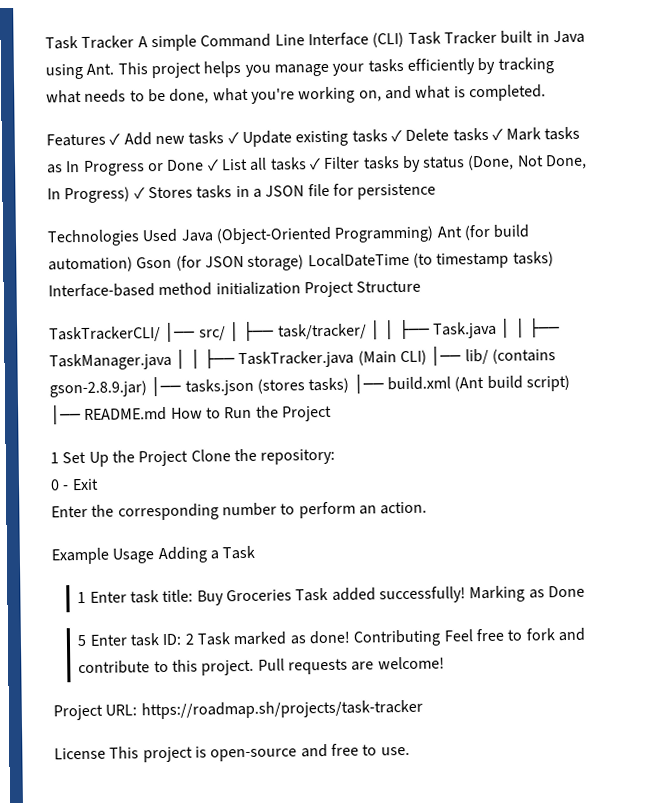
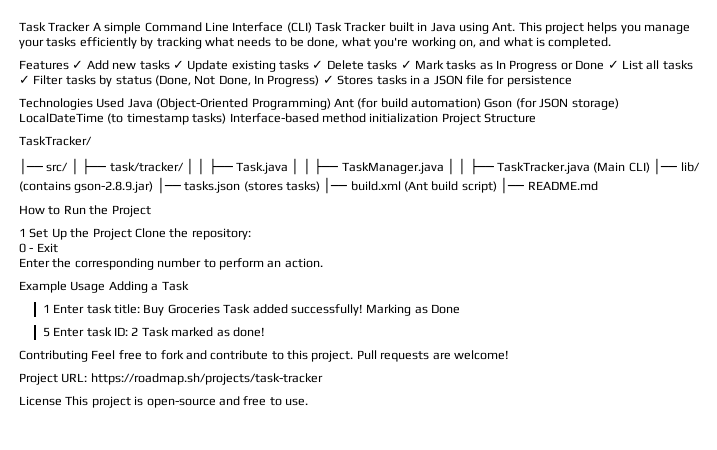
[49,326,161,343] TaskTrackerCLI/ -> [19,136,92,146] TaskTracker/ //
(168, 413) none -> (598, 186) //
(352, 637) none -> (265, 332) //

